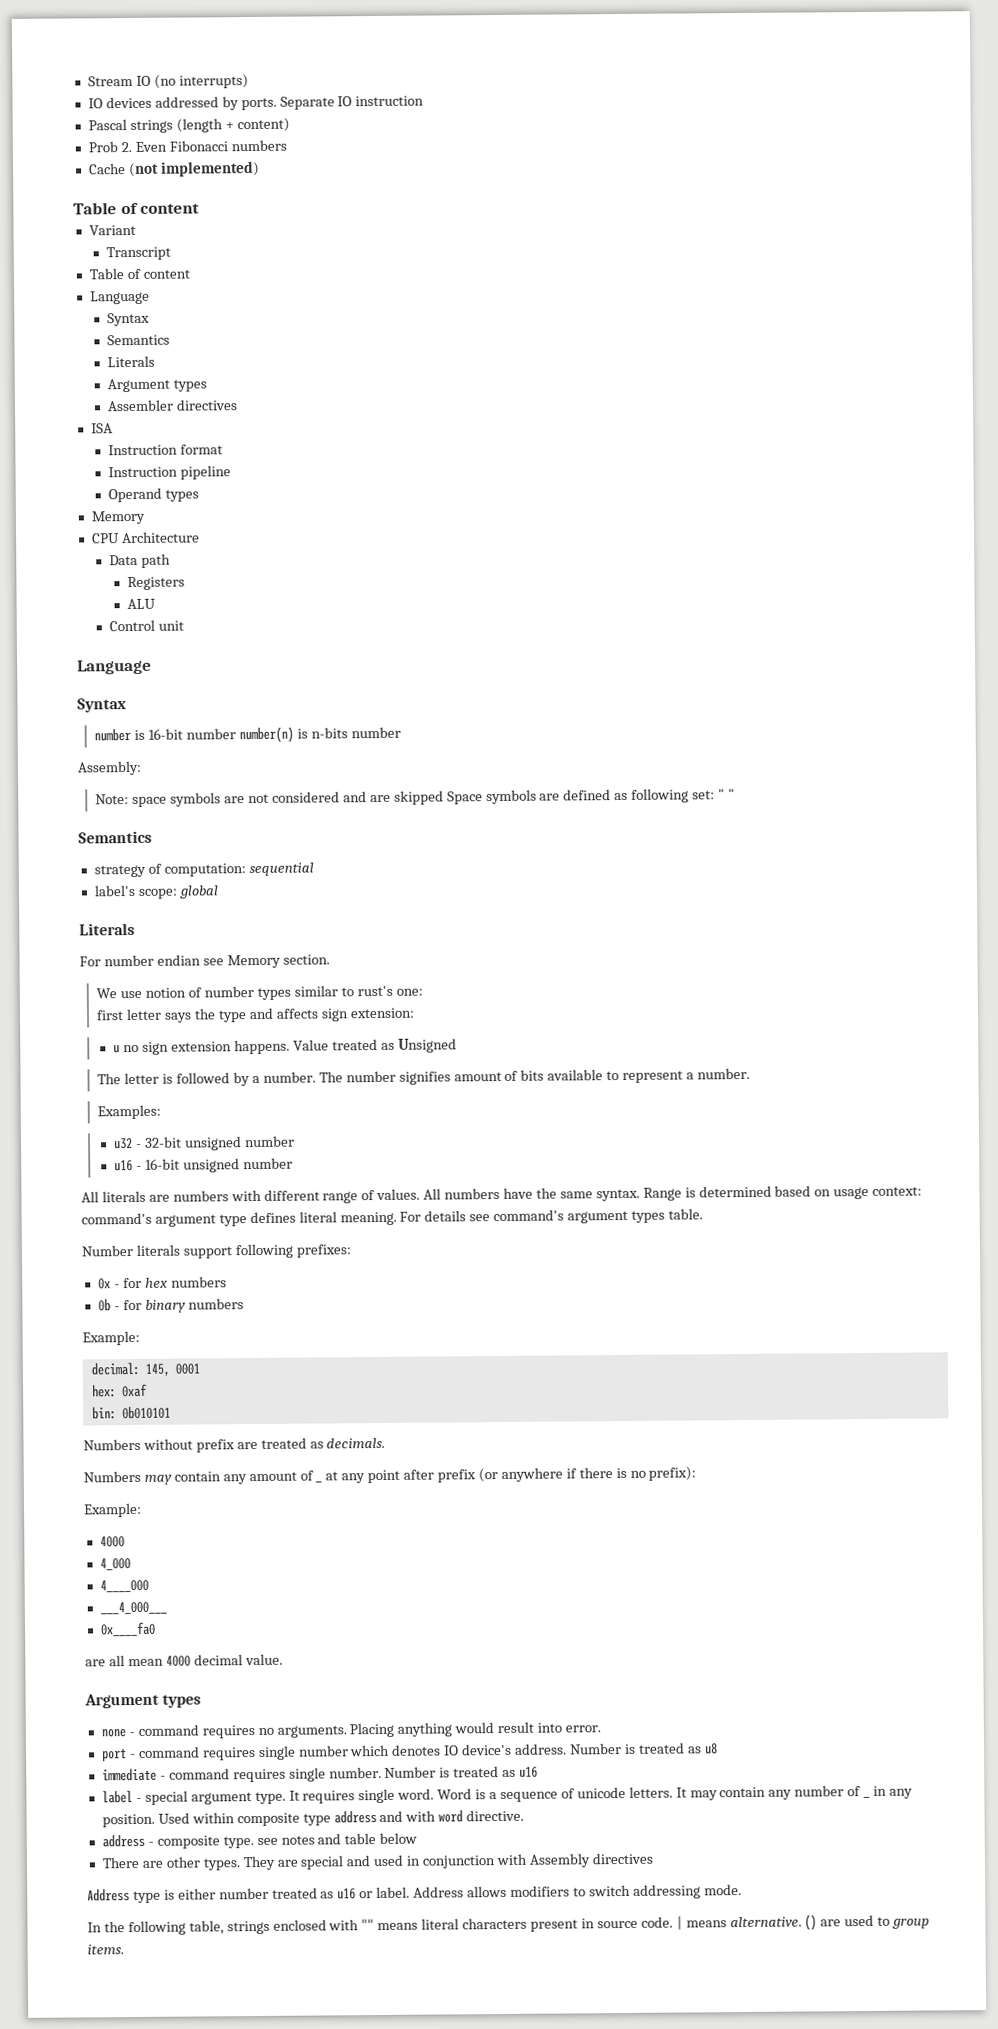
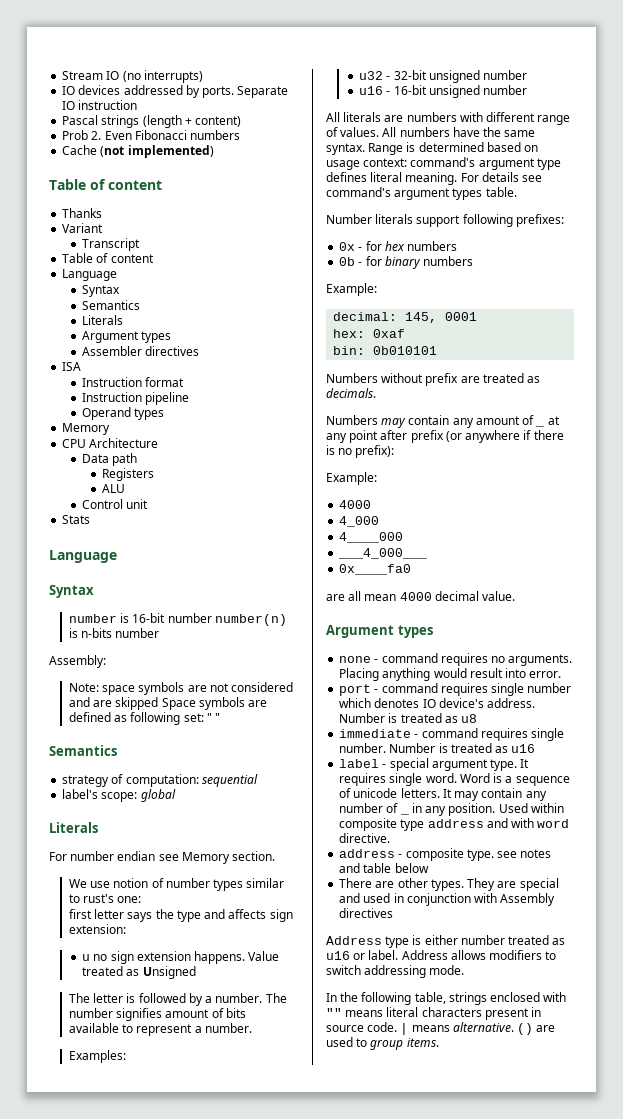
(201, 208) none -> [62,208,103,218] // Thanks
(185, 625) none -> [62,515,91,524] // Stats

